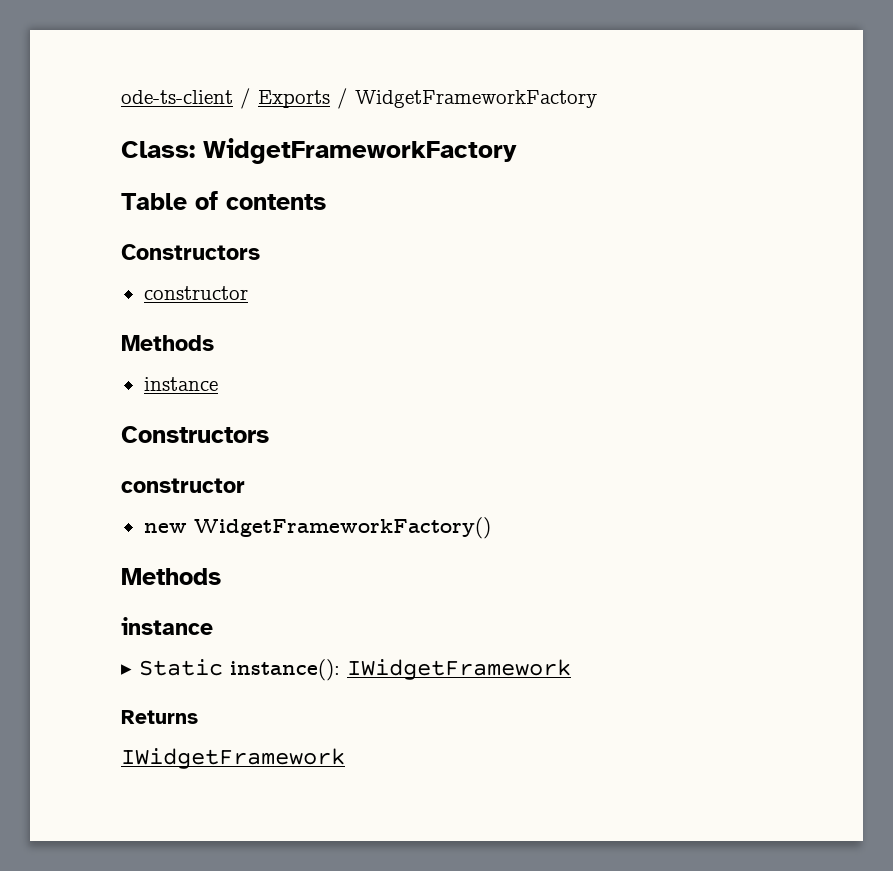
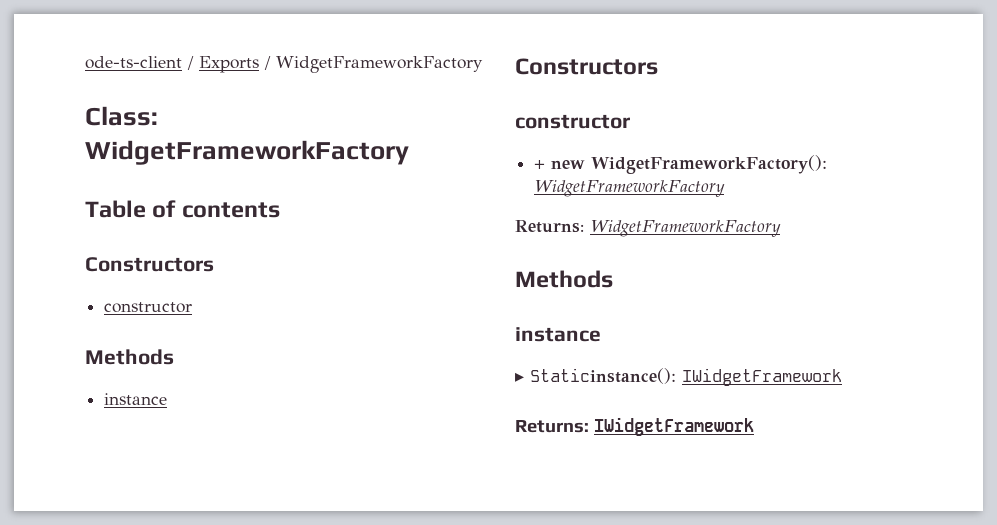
[143,517,491,539] new WidgetFrameworkFactory() -> [534,155,828,174] [534,180,726,197] [515,220,781,237] + new WidgetFrameworkFactory(): WidgetFrameworkFactory // Returns: WidgetFrameworkFactory
[139,659,340,681] Static instance(): -> [530,368,676,384] Staticinstance():
[121,710,198,724] Returns // -> [515,420,589,433] Returns:

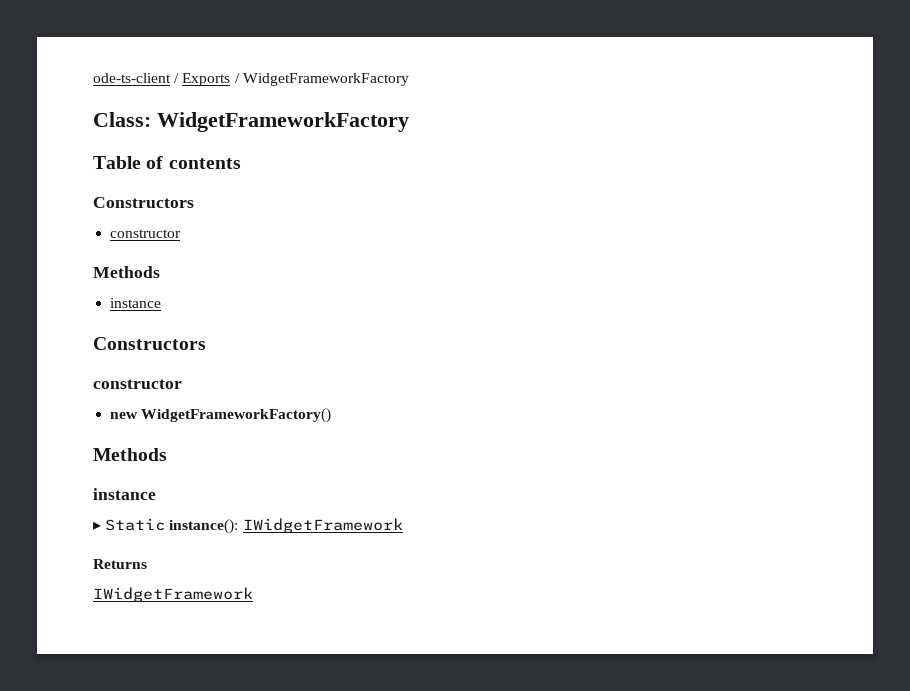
[534,155,828,174] [534,180,726,197] [515,220,781,237] + new WidgetFrameworkFactory(): WidgetFrameworkFactory // Returns: WidgetFrameworkFactory -> [110,408,332,423] new WidgetFrameworkFactory()
[530,368,676,384] Staticinstance(): -> [105,518,239,534] Static instance():
[515,420,589,433] Returns: -> [93,559,147,569] Returns //

